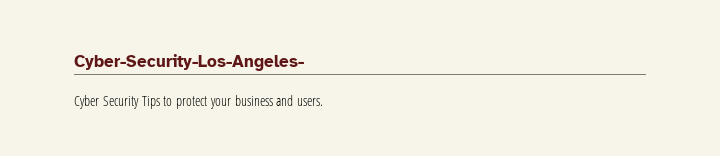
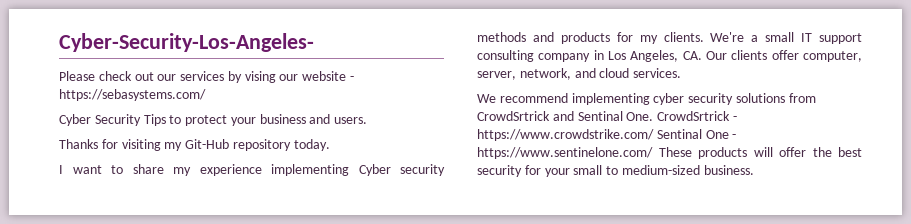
(304, 62) none -> [59,71,355,83] [59,89,206,101] // Please check out our services by vising our website - https://sebasystems.com/
(324, 102) none -> [59,139,330,151] [59,164,445,176] [477,32,862,44] [477,50,862,62] [477,68,682,80] [477,93,816,105] [477,111,737,121] [477,129,737,141] [477,147,862,159] [477,165,754,177] // Thanks for visiting my Git-Hub repository today. // I want to share my experience implementing Cyber security methods and products for my clients. We're a small IT support consulting company in Los Angeles, CA. Our clients offer computer, server, network, and cloud services. // We recommend implementing cyber security solutions from CrowdSrtrick and Sentinal One. CrowdSrtrick - https://www.crowdstrike.com/ Sentinal One - https://www.sentinelone.com/ These products will offer the best security for your small to medium-sized business.

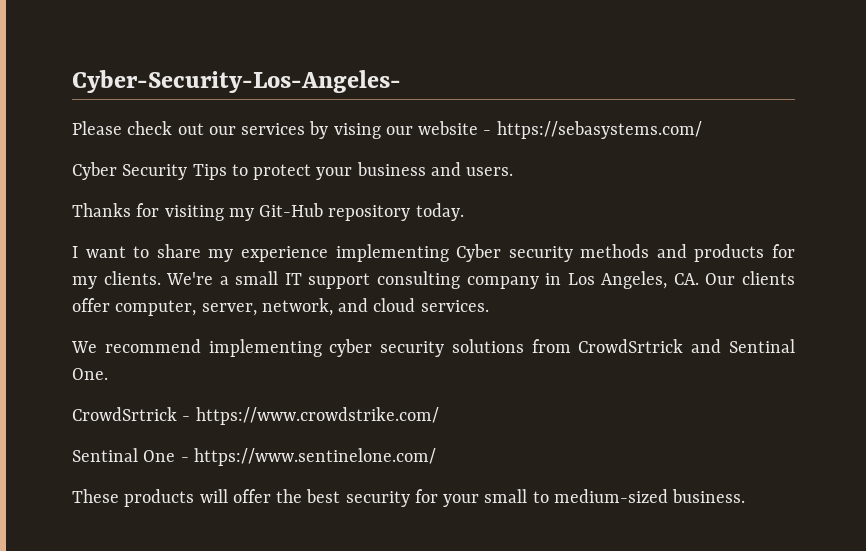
(654, 116) none -> (108, 374) //
(654, 135) none -> (439, 416) //
(653, 153) none -> (436, 457) //

